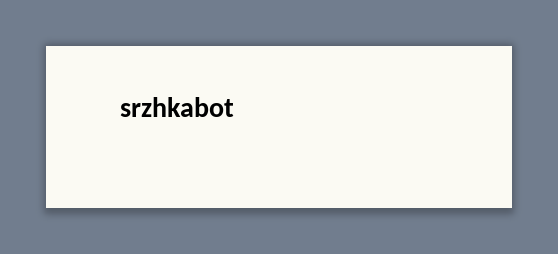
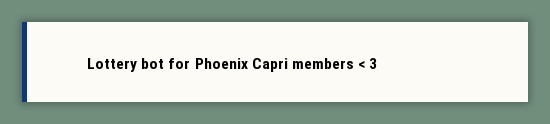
[120,97,234,117] srzhkabot -> [87,58,378,72] Lottery bot for Phoenix Capri members < 3

